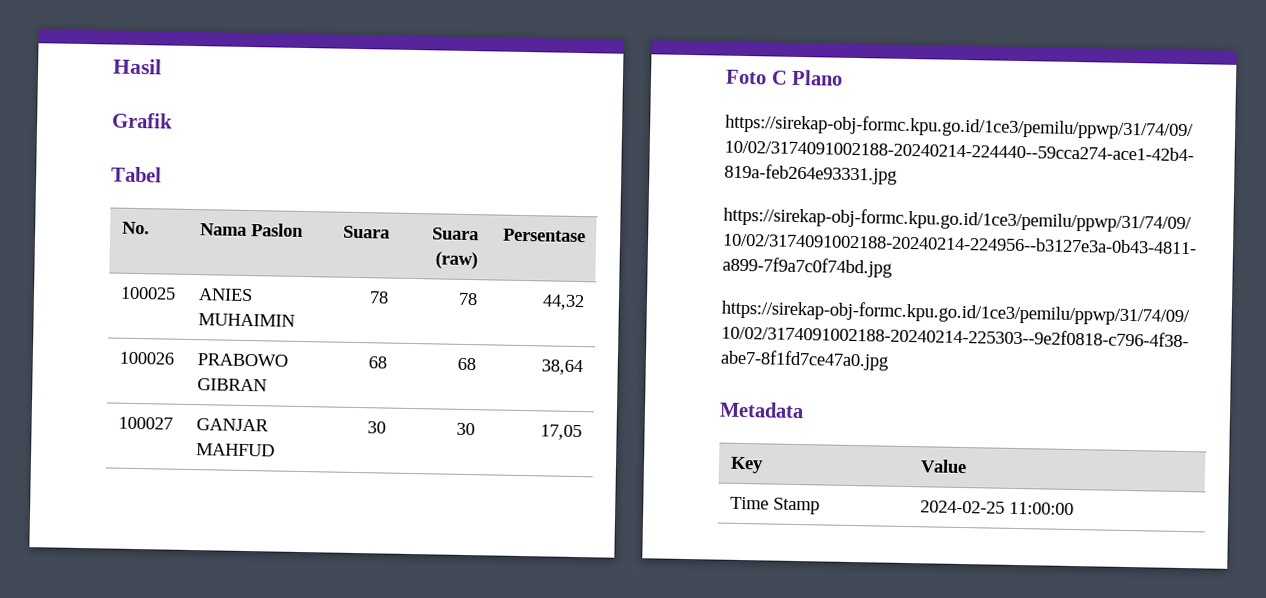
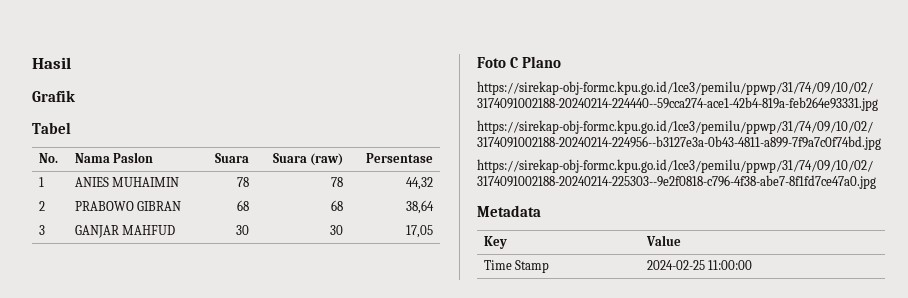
[119,286,176,300] 100025 -> [38,177,44,187] 1
[118,351,174,365] 100026 -> [38,201,45,211] 2
[117,416,173,430] 100027 -> [38,225,45,235] 3

